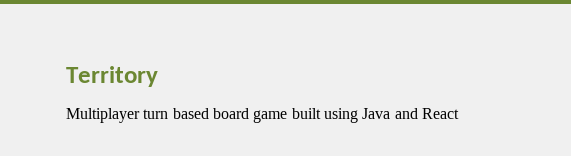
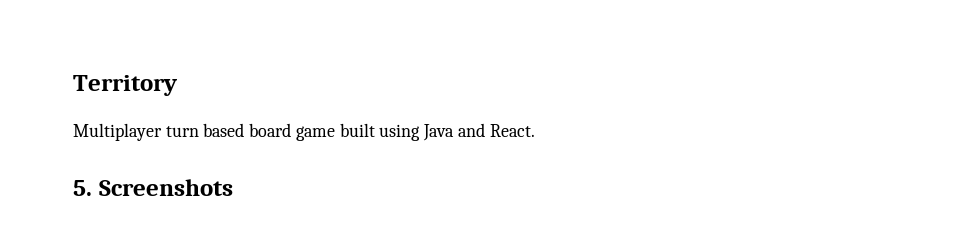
[421,108,459,119] React -> [489,124,535,137] [73,179,233,196] React. // 5. Screenshots

